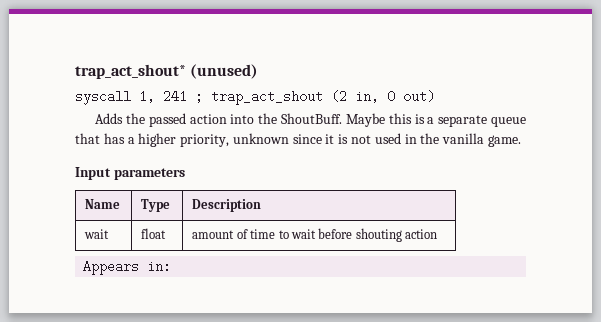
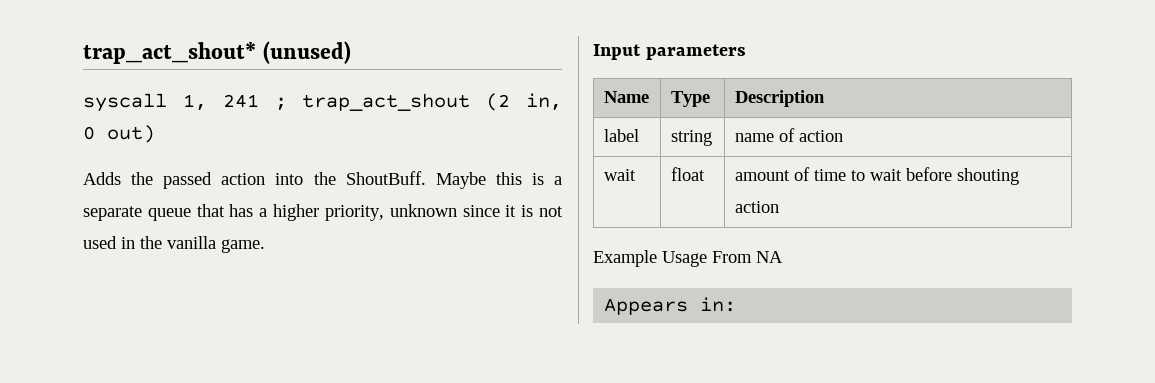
(262, 205) none -> [603,129,639,142] [670,130,712,146] [734,128,843,142] // label | string | name of action
(438, 234) none -> [593,250,783,267] // Example Usage From NA

